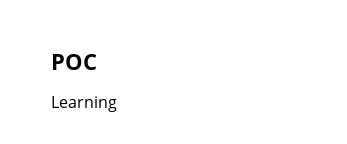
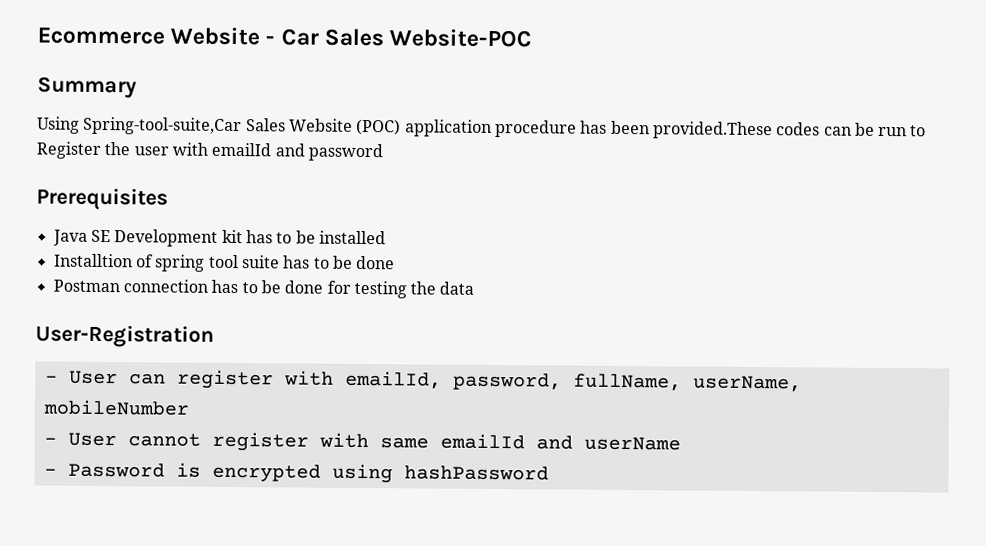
[51,54,97,70] [51,96,117,112] POC // Learning -> [37,26,533,48] [37,76,137,99] [37,116,927,140] [36,141,383,162] [36,187,168,211] [52,229,386,247] [53,253,396,272] [52,279,475,299] [35,324,214,348] [44,369,802,392] [42,399,190,416] [43,431,681,452] [43,462,549,484] Ecommerce Website - Car Sales Website-POC // Summary // Using Spring-tool-suite,Car Sales Website (POC) application procedure has been provided.These codes can be run to Register the user with emailId and password // Prerequisites // Java SE Development kit has to be installed // Installtion of spring tool suite has to be done // Postman connection has to be done for testing the data // User-Registration // - User can register with emailId, password, fullName, userName, mobileNumber // - User cannot register with same emailId and userName // - Password is encrypted using hashPassword

